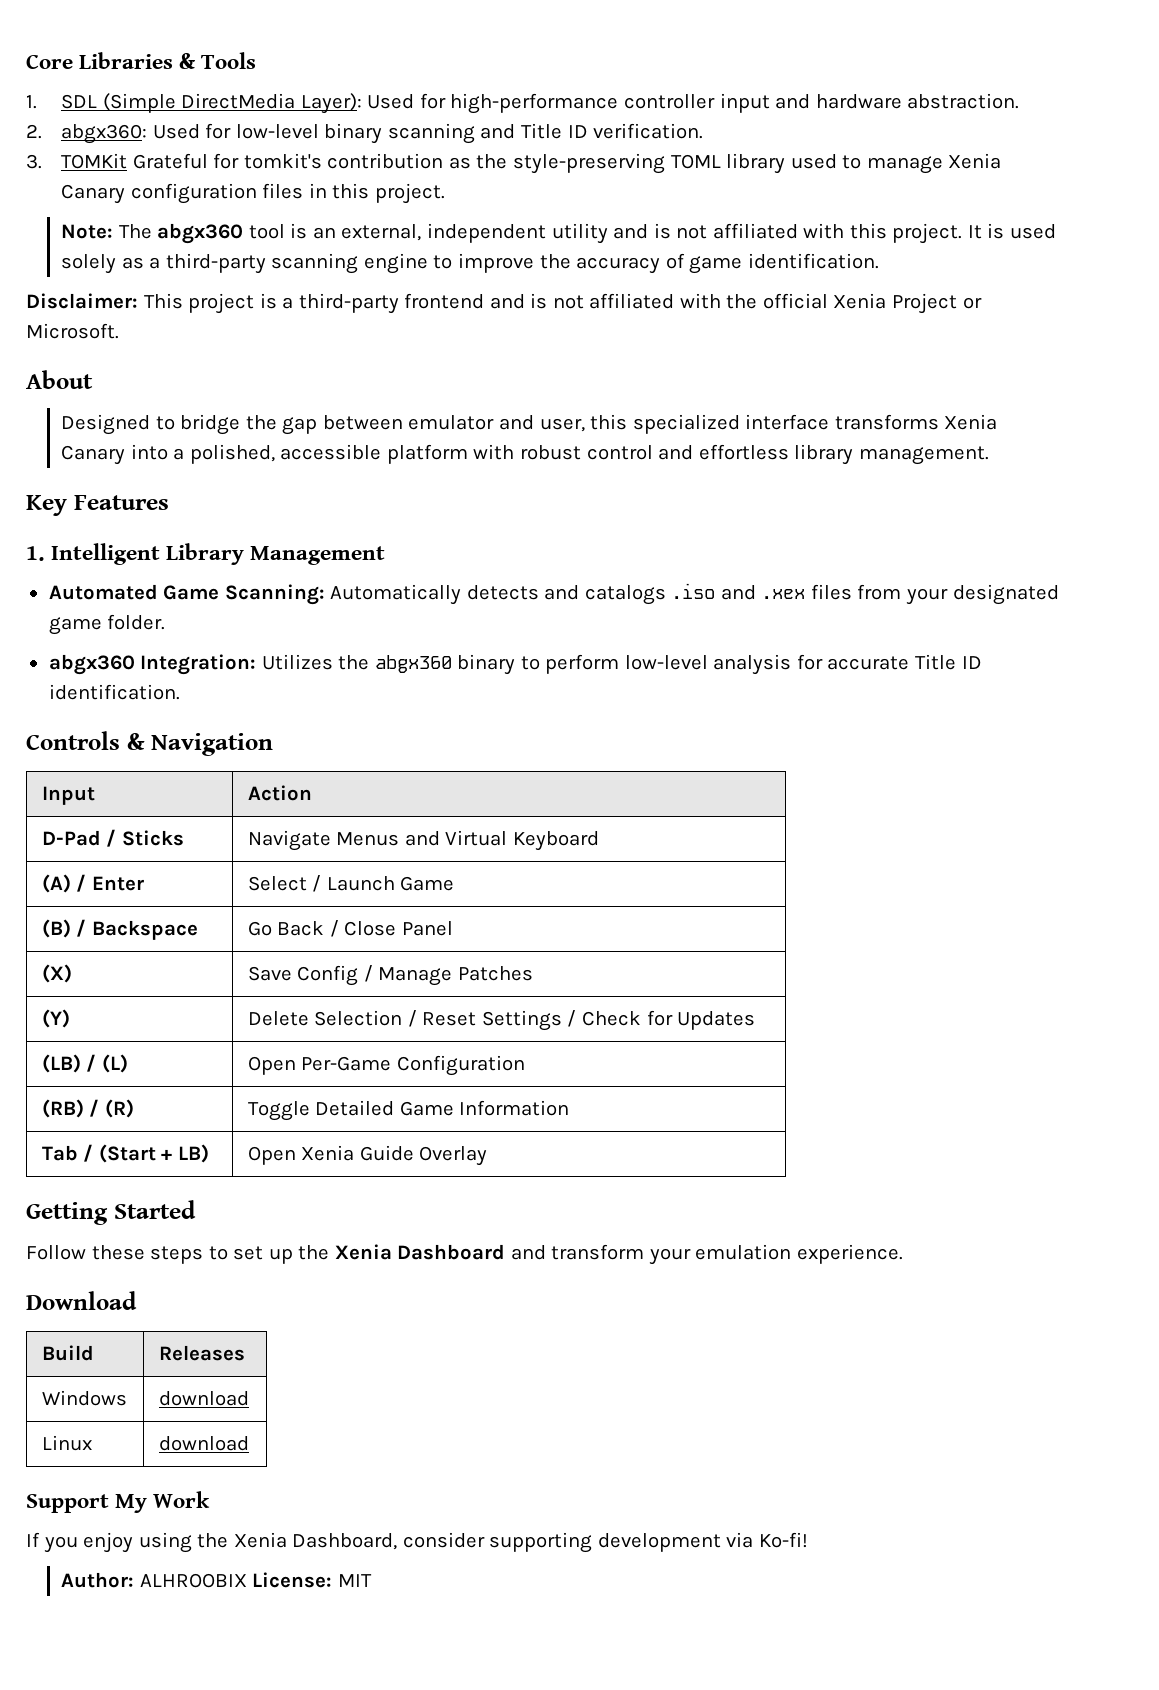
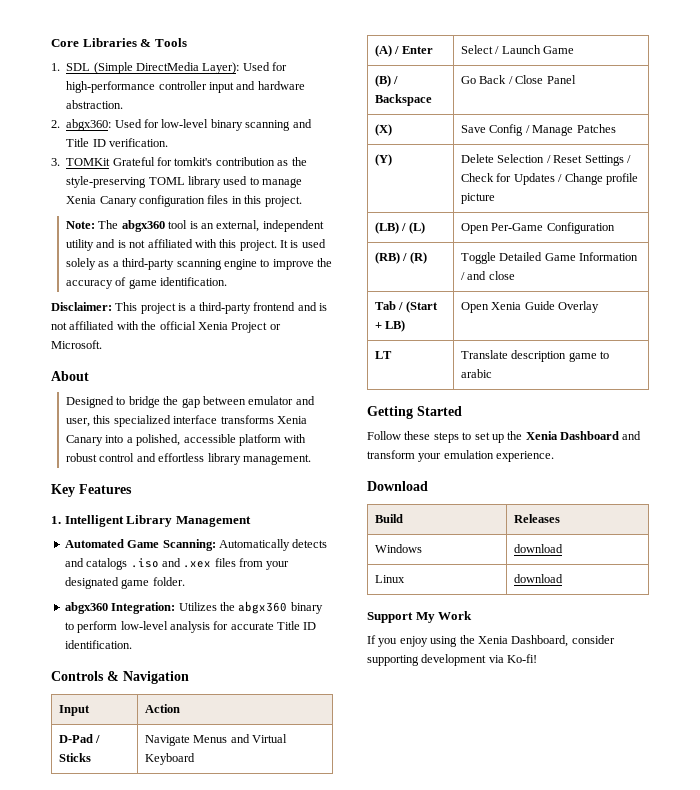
(756, 1020) none -> [558,173,638,185] [461,193,496,204] / Change profile picture
(570, 1108) none -> [461,271,515,280] / and close
(488, 1156) none -> [375,351,393,359] [461,350,610,362] [461,369,493,378] // LT | Translate description game to arabic
[61,1572,372,1588] // Author: ALHROOBIX License: MIT -> (538, 658) none

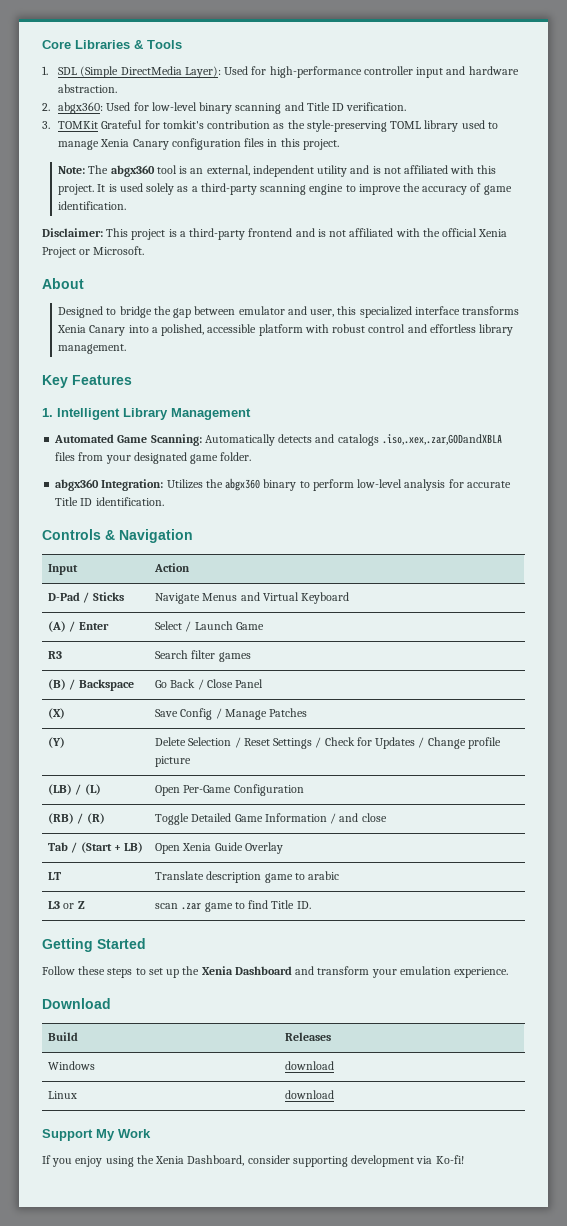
[130,558,212,568] .iso and .xex -> [381,434,502,445] .iso,.xex,.zar,GODandXBLA
(575, 50) none -> [48,651,63,659] [155,650,251,662] // R3 | Search filter games
(493, 373) none -> [48,901,85,909] [155,900,311,912] // L3 or Z | scan .zar game to find Title ID.

